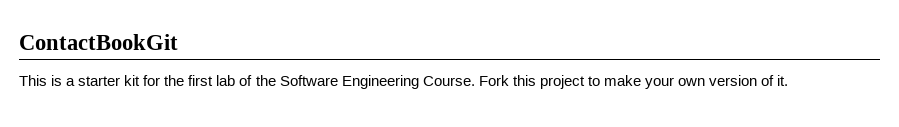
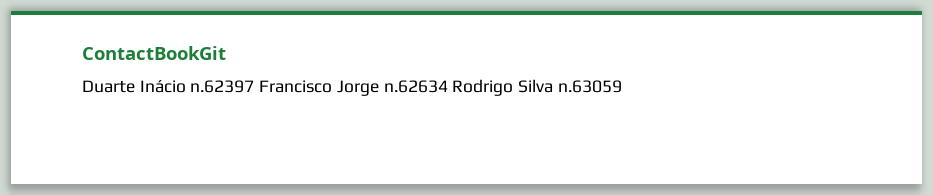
[19,75,789,89] This is a starter kit for the first lab of the Software Engineering Course. Fork this project to make your own version of it. -> [82,79,622,96] Duarte Inácio n.62397 Francisco Jorge n.62634 Rodrigo Silva n.63059

